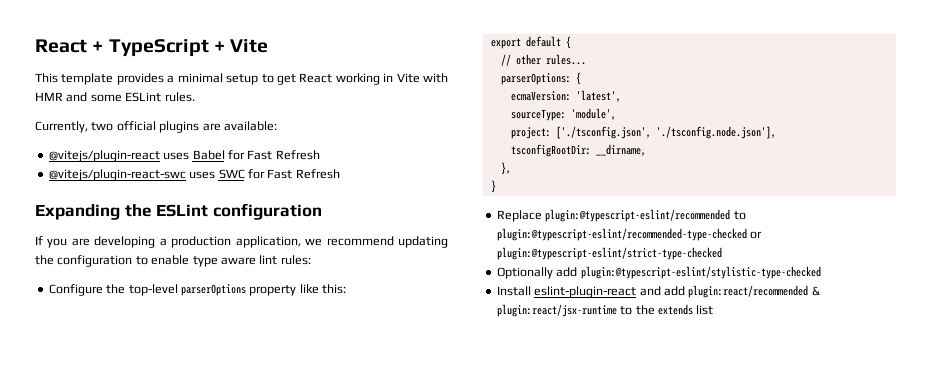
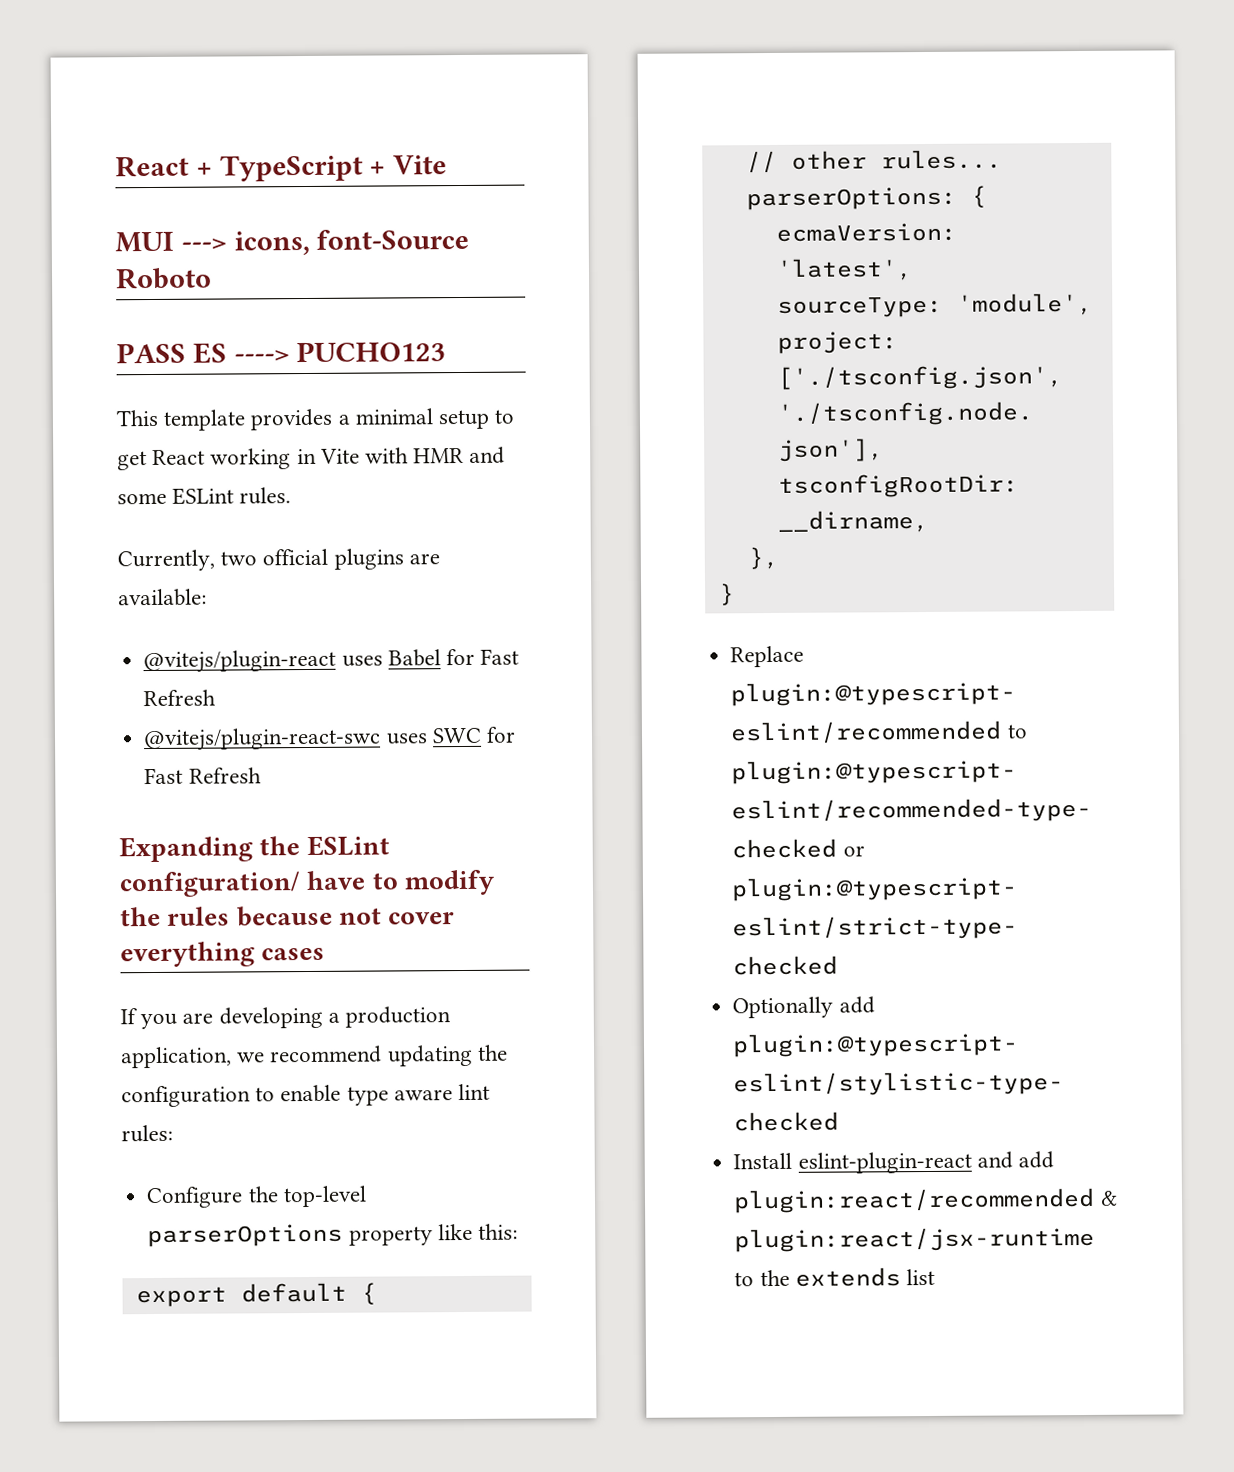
(269, 46) none -> [115,228,470,256] [115,267,212,290] [116,341,447,364] // MUI ---> icons, font-Source Roboto // PASS ES ----> PUCHO123
[212,203,322,220] configuration -> [119,869,495,898] [120,905,456,927] [120,941,326,968] configuration/ have to modify the rules because not cover everything cases

